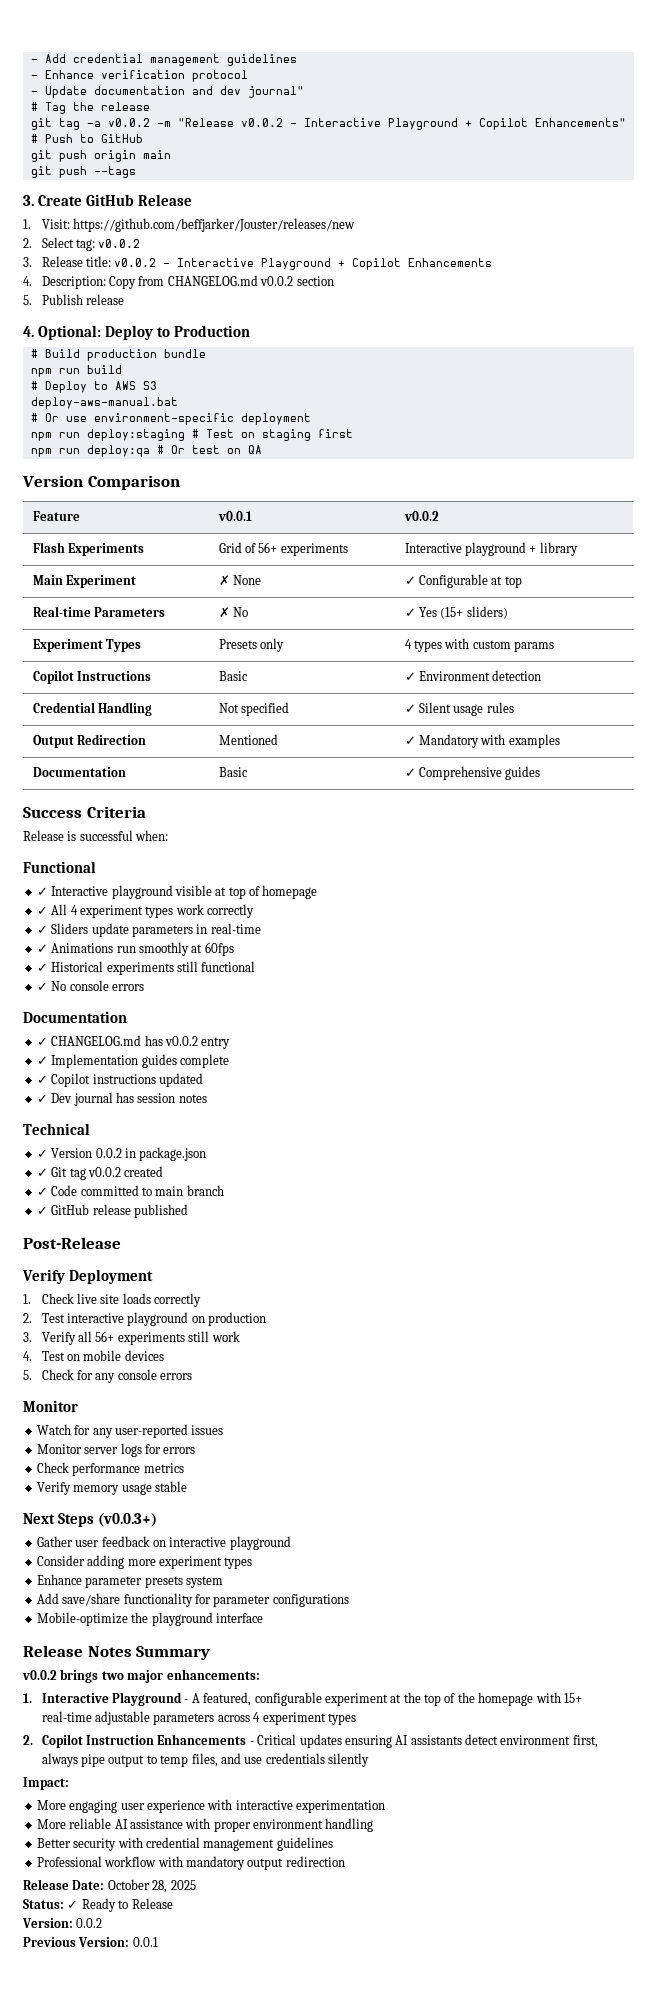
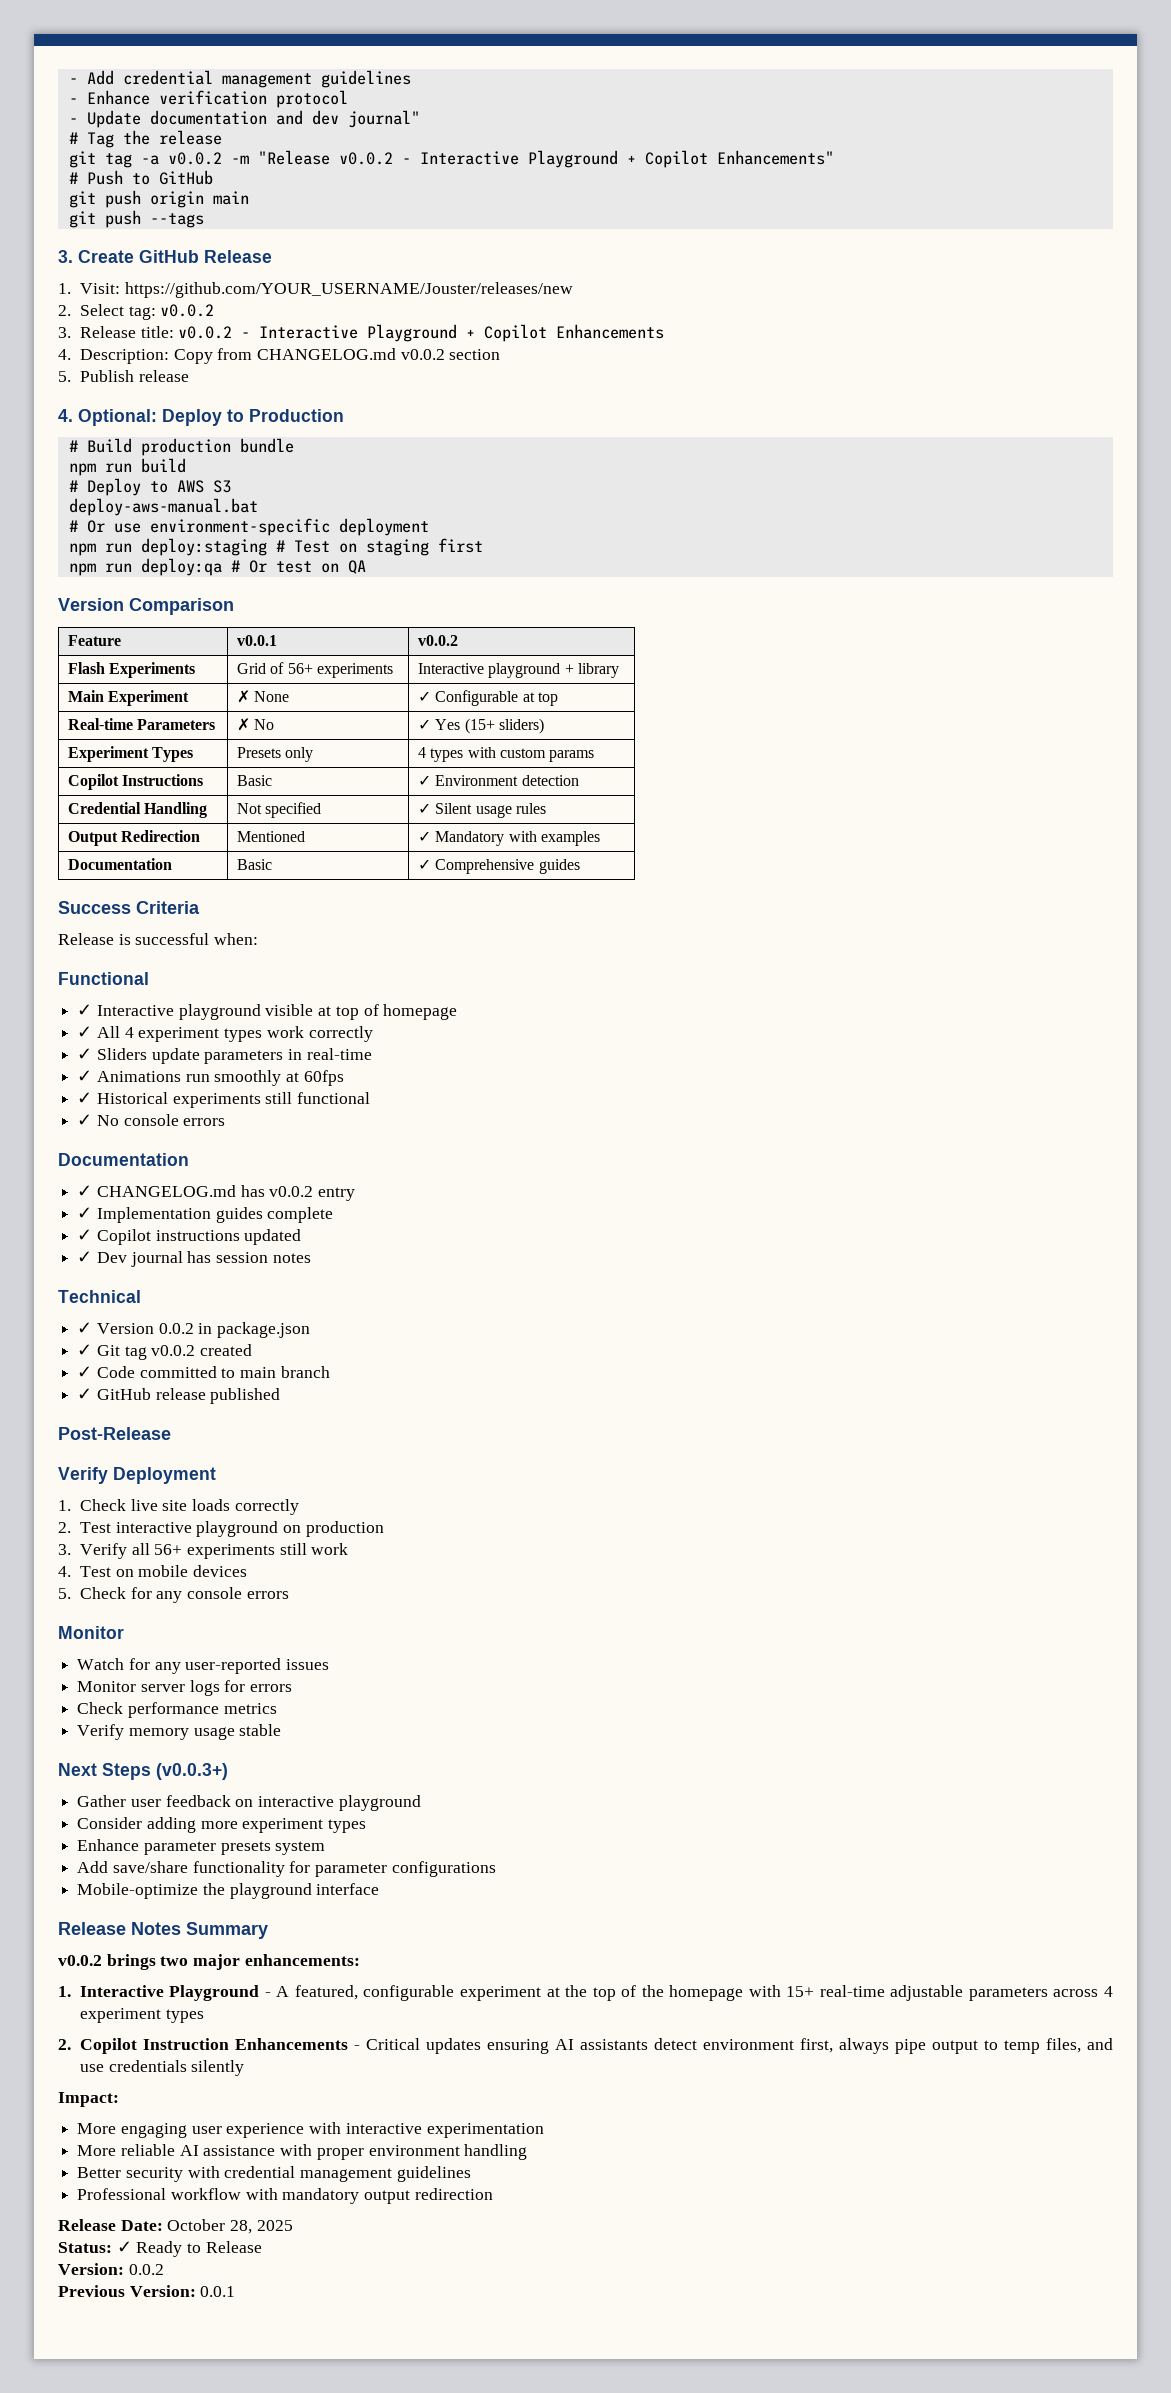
[73,218,356,232] https://github.com/beffjarker/Jouster/releases/new -> [124,282,573,298] https://github.com/YOUR_USERNAME/Jouster/releases/new

